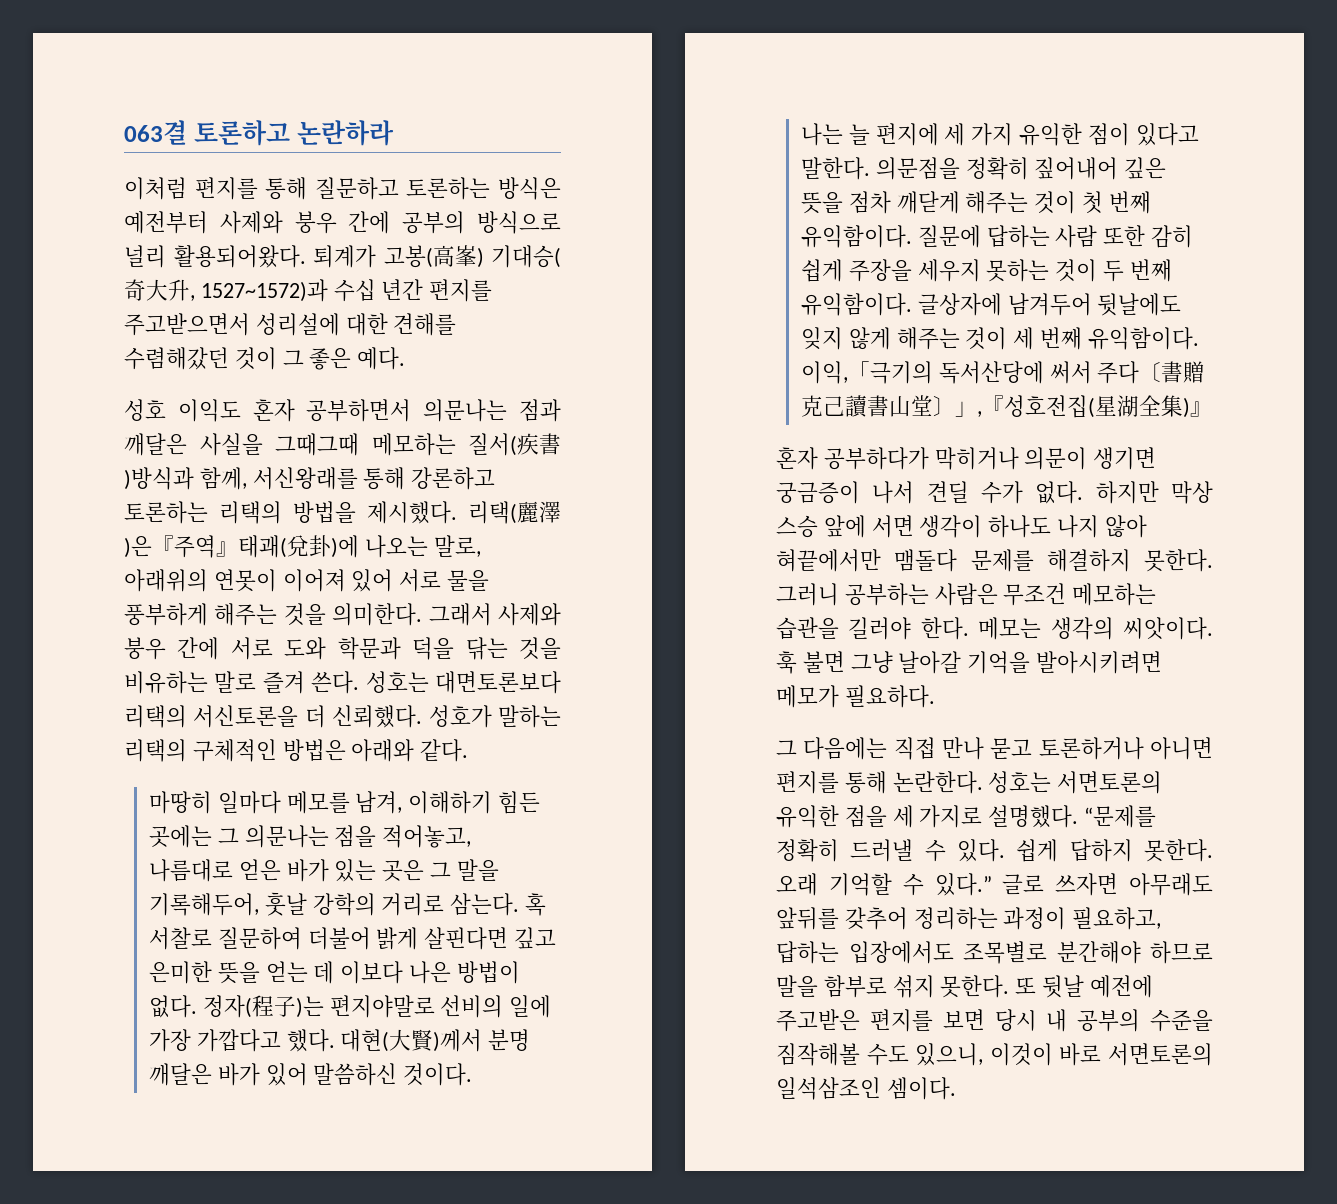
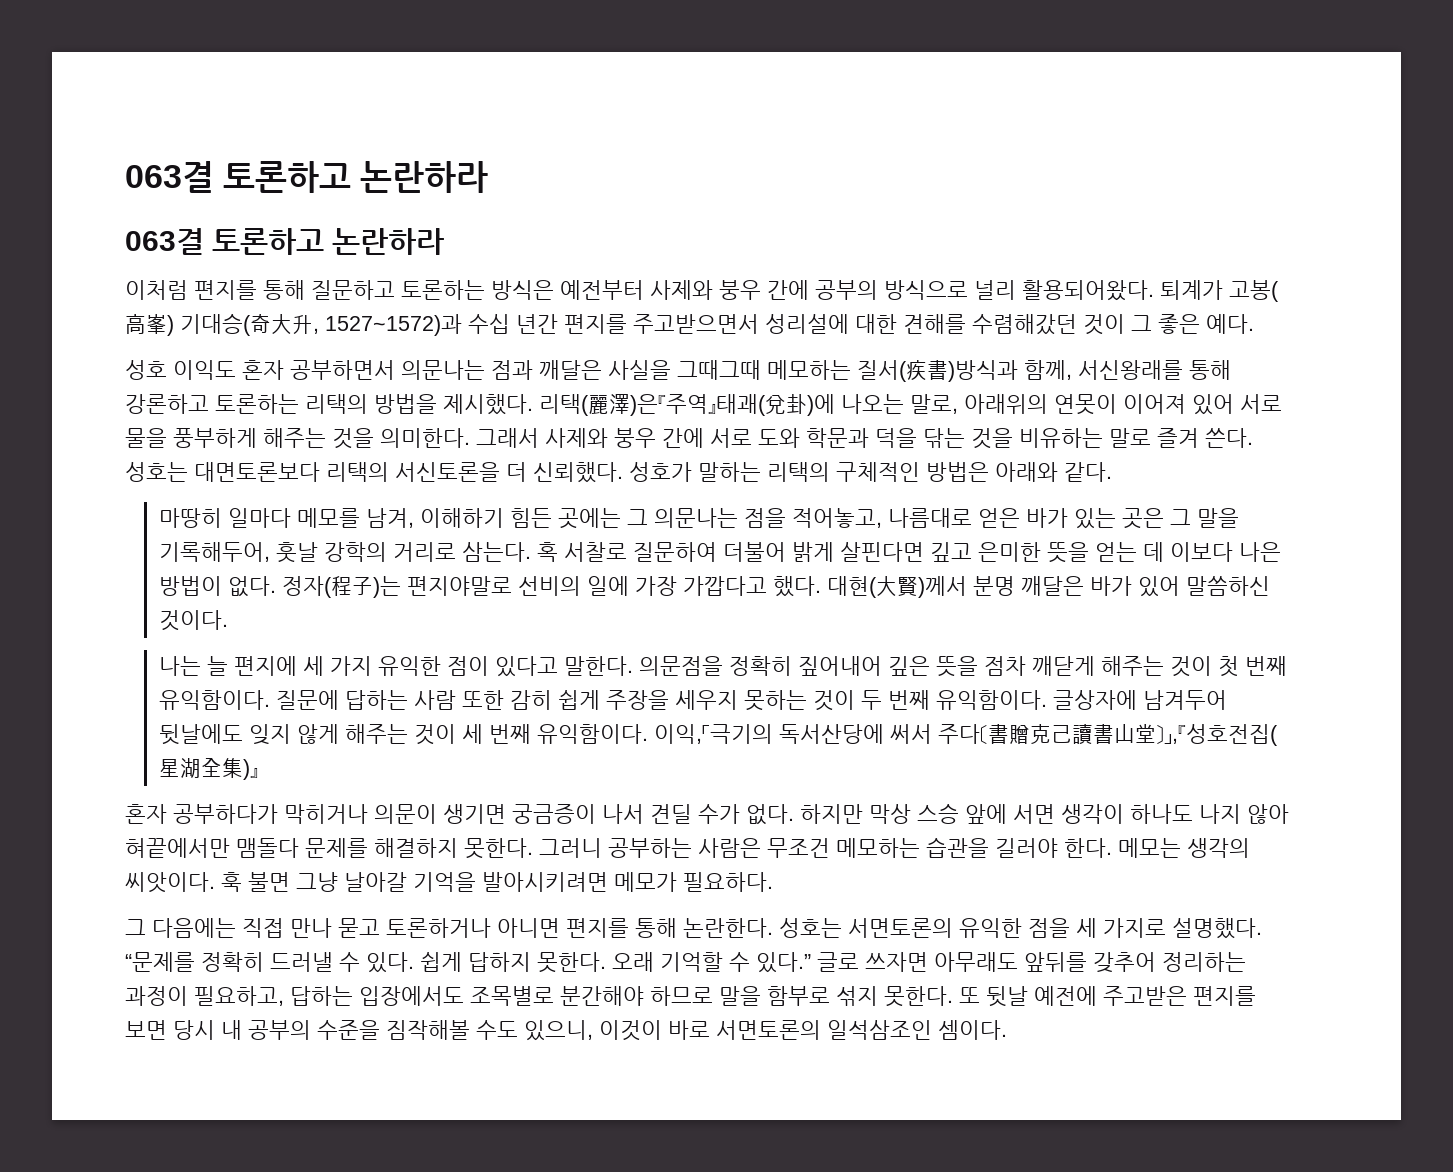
[124,120,394,146] 063결 토론하고 논란하라 -> [125,161,489,193] [125,228,445,255] 063결 토론하고 논란하라 // 063결 토론하고 논란하라

